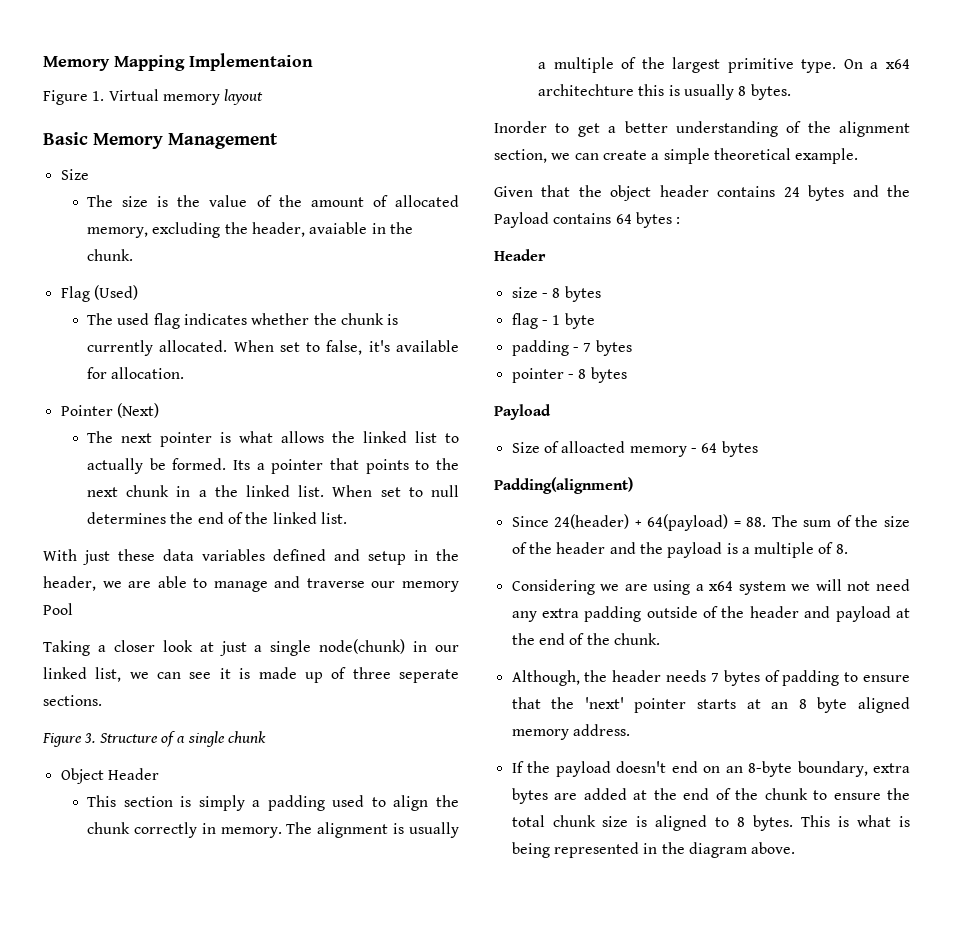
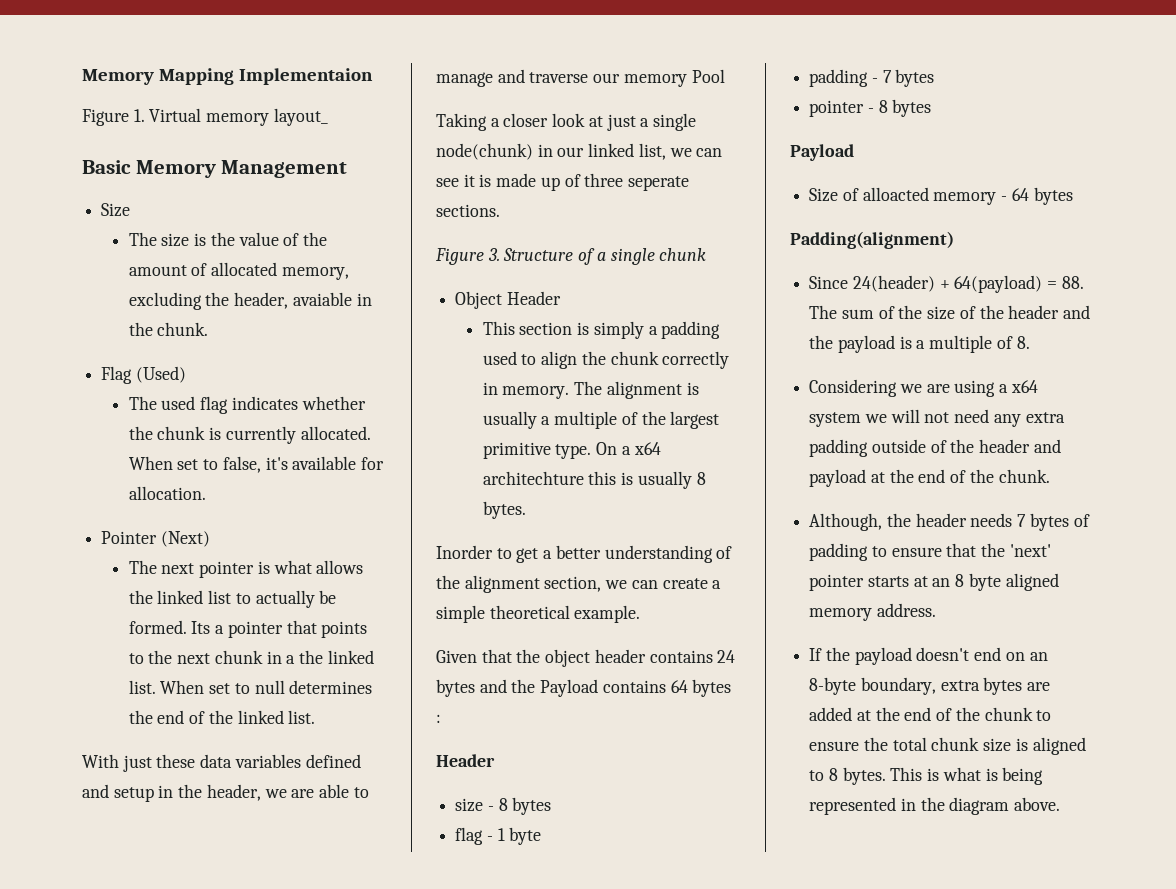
[224,89,264,105] layout -> [273,108,328,126] layout_

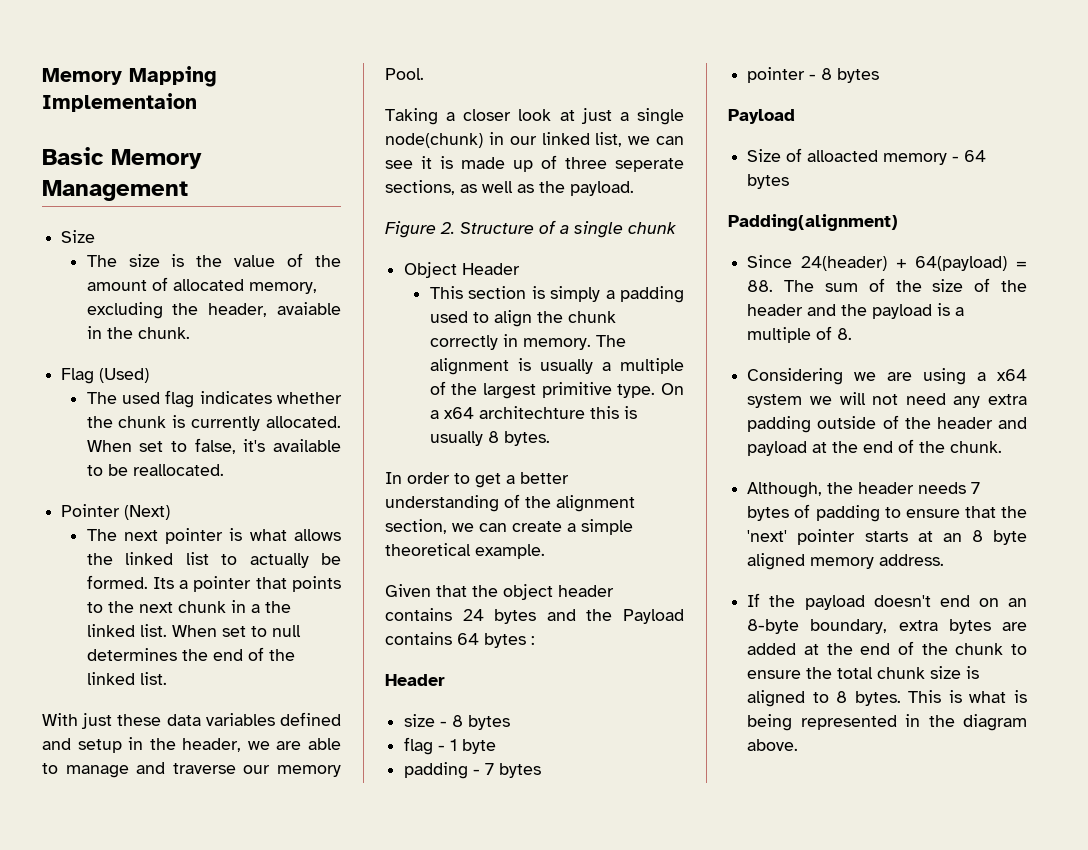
[82,108,328,126] // Figure 1. Virtual memory layout_ -> (197, 102) none
[360,457,384,470] [128,486,206,500] for allocation. -> [86,464,224,476] to be reallocated.
[691,69,725,83] Pool -> [385,68,424,80] Pool.
[436,204,500,217] [435,248,500,265] sections. // Figure 3. -> [385,180,634,196] [385,221,455,238] sections, as well as the payload. // Figure 2.
[436,545,493,559] Inorder -> [385,472,450,484] In order

